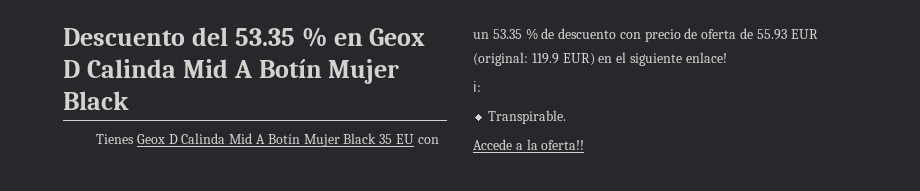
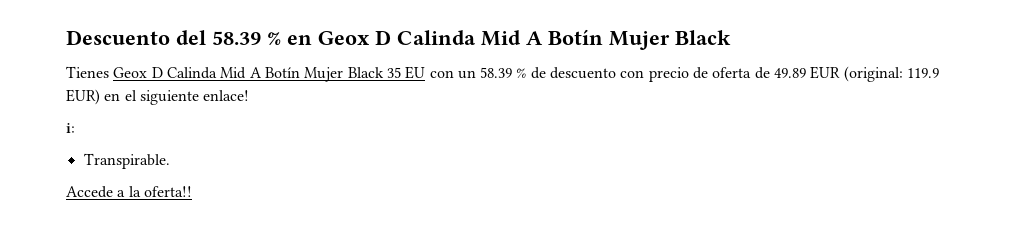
[234,28,295,46] 53.35 -> [212,31,261,45] 58.39
[492,29,522,39] 53.35 -> [480,67,513,78] 58.39
[756,29,787,40] 55.93 -> [774,68,807,78] 49.89

